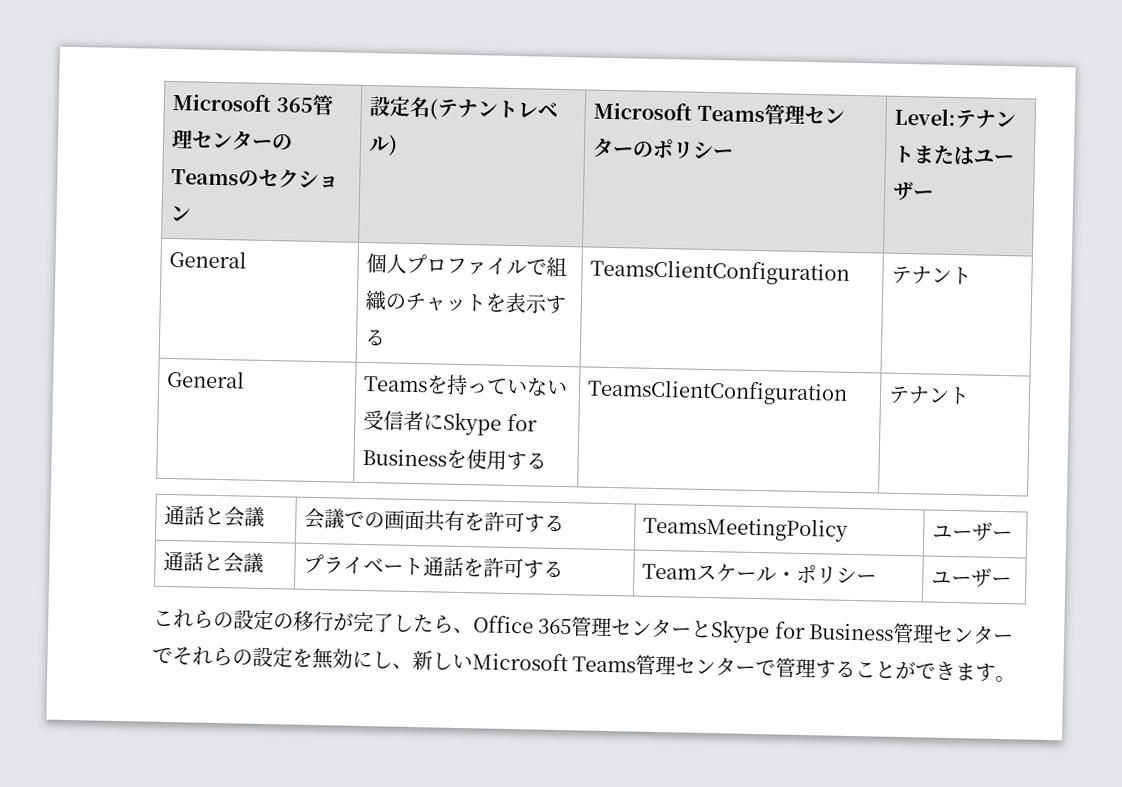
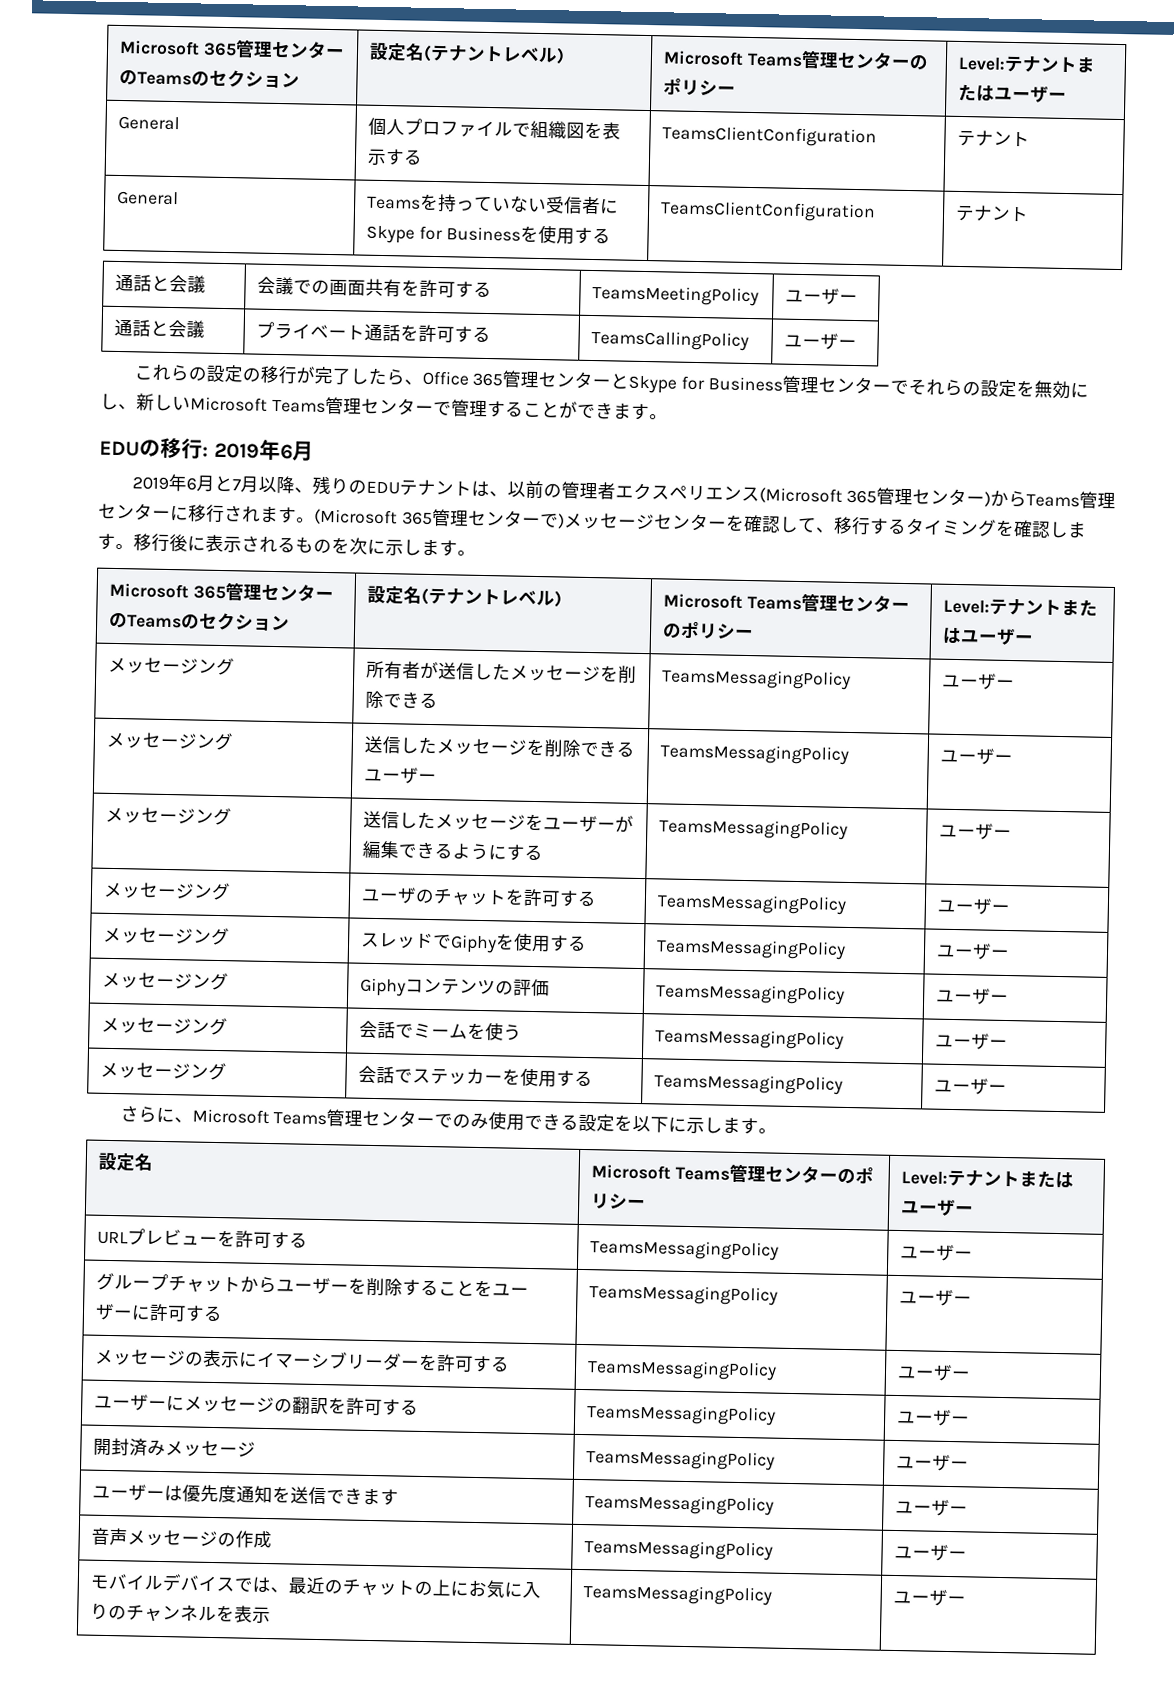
[385,291,488,313] のチャット -> [566,122,586,139] 図
[642,563,878,584] Teamスケール・ポリシー -> [591,329,750,352] TeamsCallingPolicy
(1017, 679) none -> [99,437,314,462] [131,473,1117,510] [98,503,1087,539] [97,533,476,557] [109,582,335,602] [109,612,291,631] [367,585,563,608] [663,593,911,613] [662,620,755,640] [943,598,1099,617] [942,627,1035,646] [108,657,236,676] [366,660,638,683] [365,690,439,709] [662,668,852,690] [942,673,1016,690] [106,732,235,751] [364,735,636,758] [364,767,438,784] [660,743,850,765] [940,748,1014,765] [105,807,233,826] [363,810,635,833] [362,840,544,861] [659,818,849,840] [939,823,1013,840] [103,882,232,901] [361,887,598,907] [657,893,848,915] [937,898,1011,915] [103,927,231,946] [360,932,588,954] [656,938,847,960] [936,943,1011,960] [102,972,230,991] [360,977,551,997] [656,983,846,1005] [936,988,1010,1005] [101,1017,229,1036] [359,1020,523,1041] [655,1028,845,1050] [935,1033,1009,1050] [100,1062,228,1081] [358,1065,594,1088] [654,1073,844,1095] [934,1078,1008,1095] [119,1105,778,1135] [98,1152,155,1172] [591,1163,875,1185] [591,1193,647,1209] [901,1169,1075,1189] [901,1198,975,1217] [97,1228,309,1249] [590,1239,780,1261] [900,1244,974,1262] [96,1272,530,1297] [95,1303,224,1322] [589,1284,779,1306] [899,1289,973,1307] [95,1349,511,1373] [587,1359,778,1381] [897,1364,972,1382] [94,1394,420,1416] [586,1404,777,1426] [897,1409,971,1427] [93,1438,257,1457] [586,1449,776,1471] [896,1454,970,1472] [92,1484,400,1506] [585,1494,775,1516] [895,1499,969,1517] [91,1527,273,1549] [584,1539,774,1561] [894,1544,968,1562] [90,1573,542,1599] [90,1603,272,1624] [583,1584,773,1606] [893,1589,967,1607] // EDUの移行: 2019年6月 // 2019年6月と7月以降、残りのEDUテナントは、以前の管理者エクスペリエンス(Microsoft 365管理センター)からTeams管理センターに移行されます。(Microsoft 365管理センターで)メッセージセンターを確認して、移行するタイミングを確認します。移行後に表示されるものを次に示します。 // Microsoft 365管理センターのTeamsのセクション | 設定名(テナントレベル) | Microsoft Teams管理センターのポリシー | Level:テナントまたはユーザー // メッセージング | 所有者が送信したメッセージを削除できる | TeamsMessagingPolicy | ユーザー // メッセージング | 送信したメッセージを削除できるユーザー | TeamsMessagingPolicy | ユーザー // メッセージング | 送信したメッセージをユーザーが編集できるようにする | TeamsMessagingPolicy | ユーザー // メッセージング | ユーザのチャットを許可する | TeamsMessagingPolicy | ユーザー // メッセージング | スレッドでGiphyを使用する | TeamsMessagingPolicy | ユーザー // メッセージング | Giphyコンテンツの評価 | TeamsMessagingPolicy | ユーザー // メッセージング | 会話でミームを使う | TeamsMessagingPolicy | ユーザー // メッセージング | 会話でステッカーを使用する | TeamsMessagingPolicy | ユーザー // さらに、Microsoft Teams管理センターでのみ使用できる設定を以下に示します。 // 設定名 | Microsoft Teams管理センターのポリシー | Level:テナントまたはユーザー // URLプレビューを許可する | TeamsMessagingPolicy | ユーザー // グループチャットからユーザーを削除することをユーザーに許可する | TeamsMessagingPolicy | ユーザー // メッセージの表示にイマーシブリーダーを許可する | TeamsMessagingPolicy | ユーザー // ユーザーにメッセージの翻訳を許可する | TeamsMessagingPolicy | ユーザー // 開封済みメッセージ | TeamsMessagingPolicy | ユーザー // ユーザーは優先度通知を送信できます | TeamsMessagingPolicy | ユーザー // 音声メッセージの作成 | TeamsMessagingPolicy | ユーザー // モバイルデバイスでは、最近のチャットの上にお気に入りのチャンネルを表示 | TeamsMessagingPolicy | ユーザー

